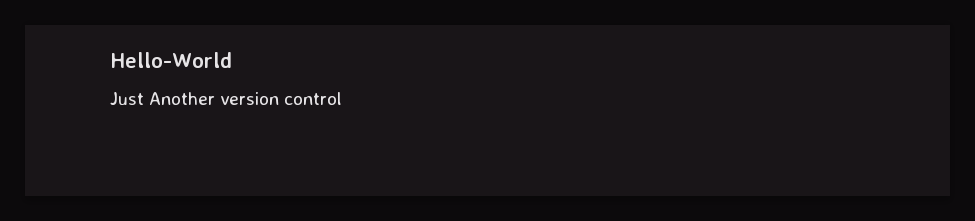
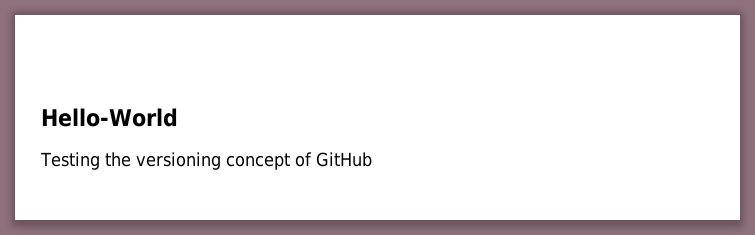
[110,92,343,105] Just Another version control -> [40,152,372,170] Testing the versioning concept of GitHub

